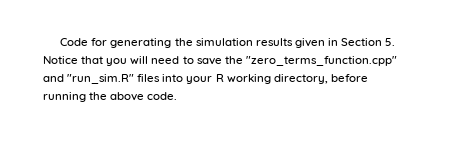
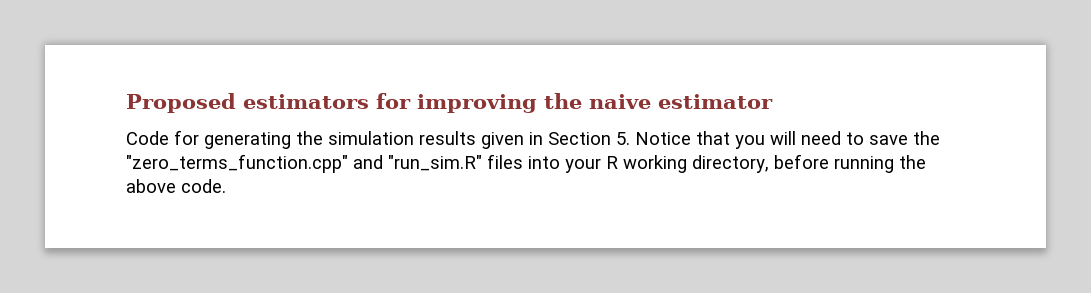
(60, 42) none -> [126,93,773,113] Proposed estimators for improving the naive estimator //

